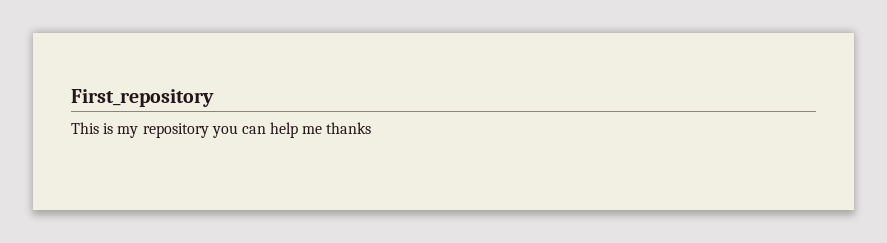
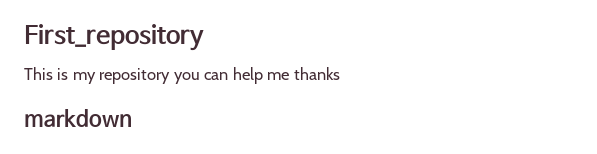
(372, 128) none -> [24,109,132,127] // markdown

